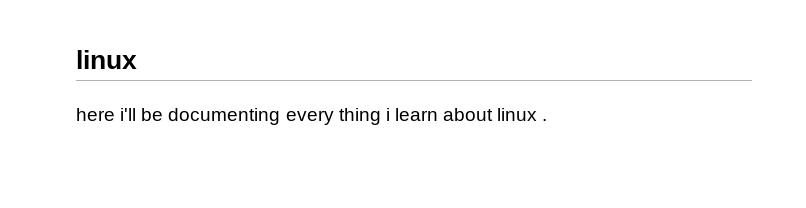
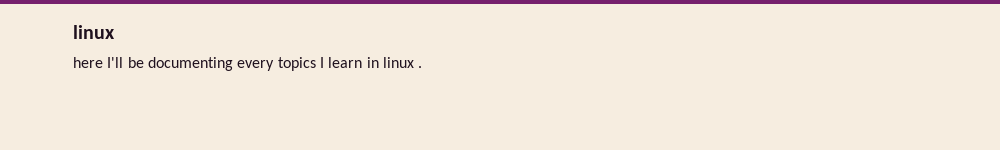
[120,108,137,121] i'll -> [107,57,124,68] I'll
[338,108,494,125] thing i learn about -> [277,57,379,71] topics I learn in

